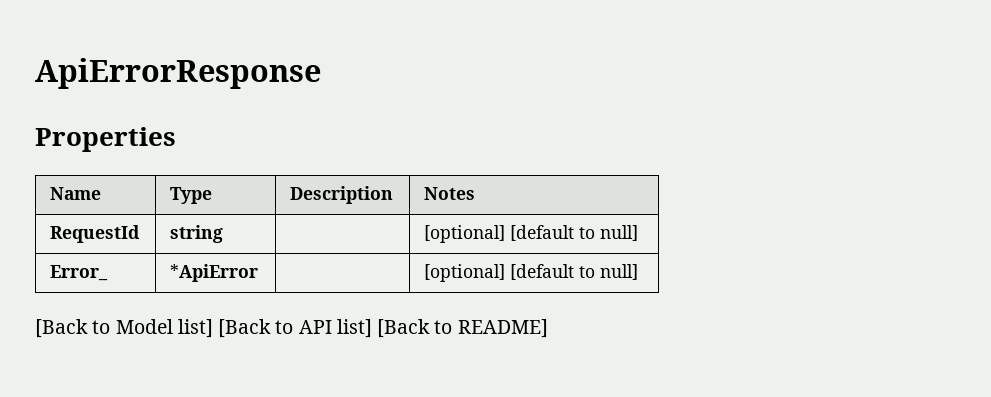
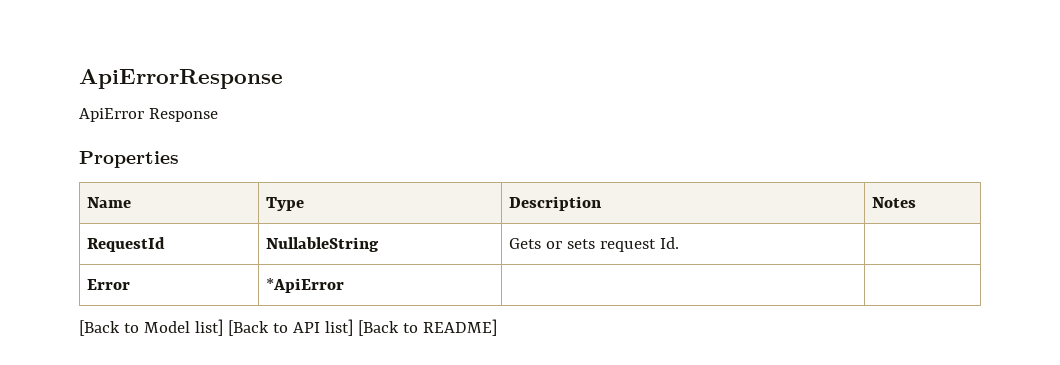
(321, 73) none -> [79,108,218,122] // ApiError Response
[170,225,224,243] [424,225,639,243] [50,265,109,281] [170,264,259,282] [424,264,639,282] string | | [optional] [default to null] // Error_ | *ApiError | | [optional] [default to null] -> [266,237,380,252] [509,237,680,252] [87,279,131,290] [266,278,345,293] NullableString | Gets or sets request Id. | // Error | *ApiError | |

